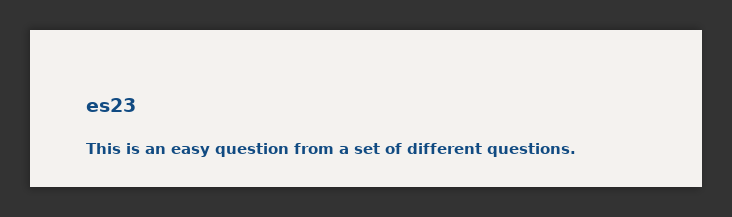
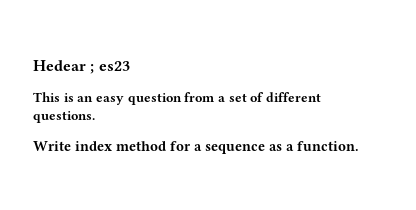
(86, 105) none -> [33,60,95,74] Hedear ;
(576, 150) none -> [33,141,359,154] // Write index method for a sequence as a function.

